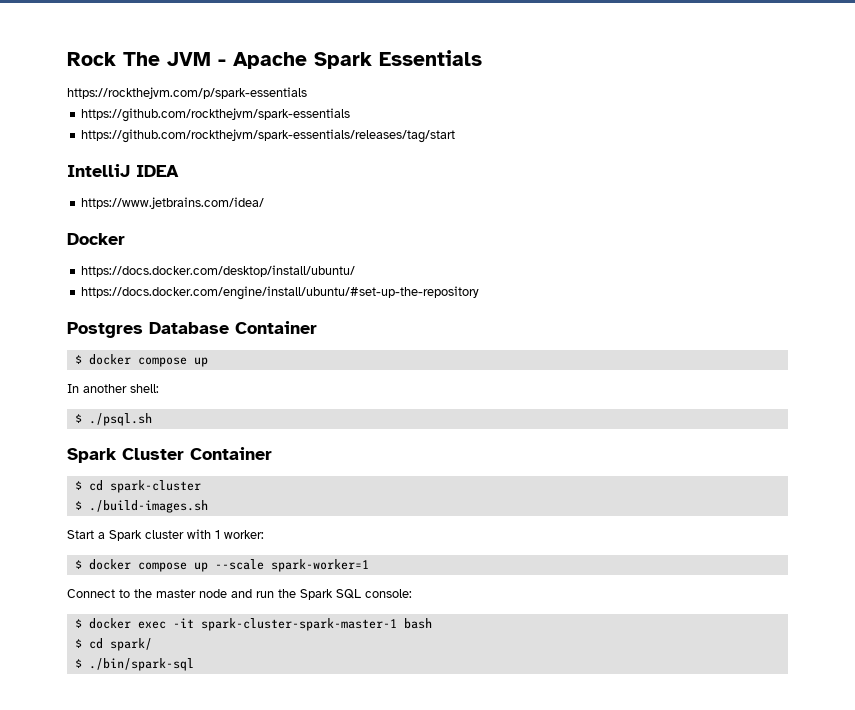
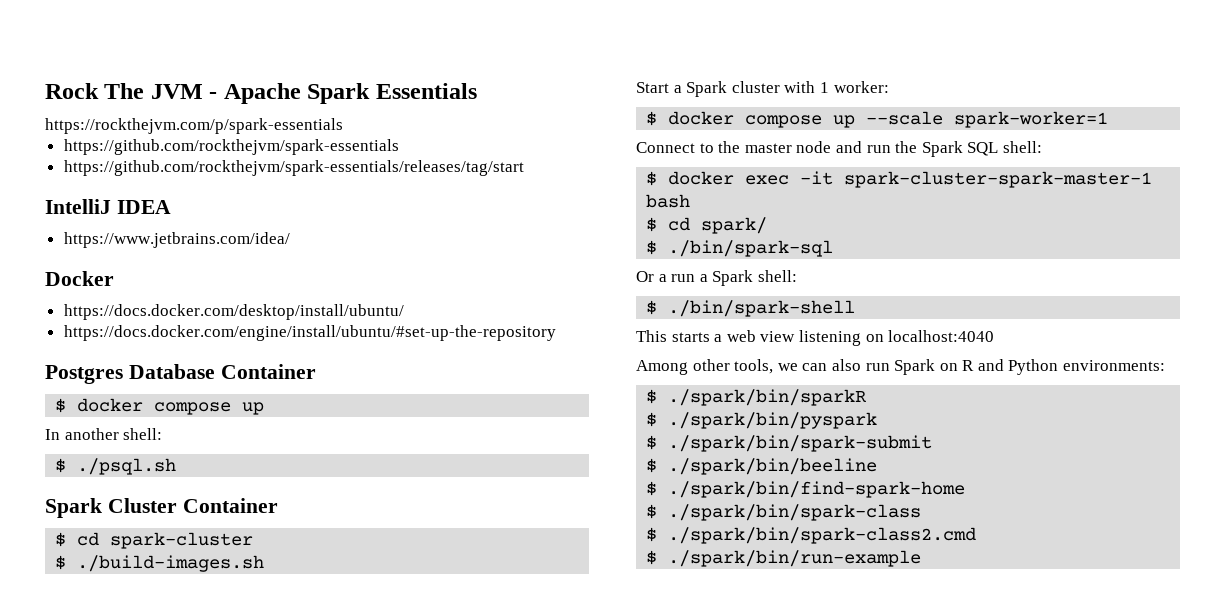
[365,589,412,598] console: -> [1002,141,1042,153] shell:
(194, 664) none -> [636,270,797,286] [646,300,856,317] [636,330,995,346] [636,359,1166,375] [646,389,868,406] [646,412,878,429] [646,435,933,452] [646,458,878,475] [646,481,966,498] [646,504,922,521] [646,527,977,544] [646,550,922,567] // Or a run a Spark shell: // $ ./bin/spark-shell // This starts a web view listening on localhost:4040 // Among other tools, we can also run Spark on R and Python environments: // $ ./spark/bin/sparkR // $ ./spark/bin/pyspark // $ ./spark/bin/spark-submit // $ ./spark/bin/beeline // $ ./spark/bin/find-spark-home // $ ./spark/bin/spark-class // $ ./spark/bin/spark-class2.cmd // $ ./spark/bin/run-example

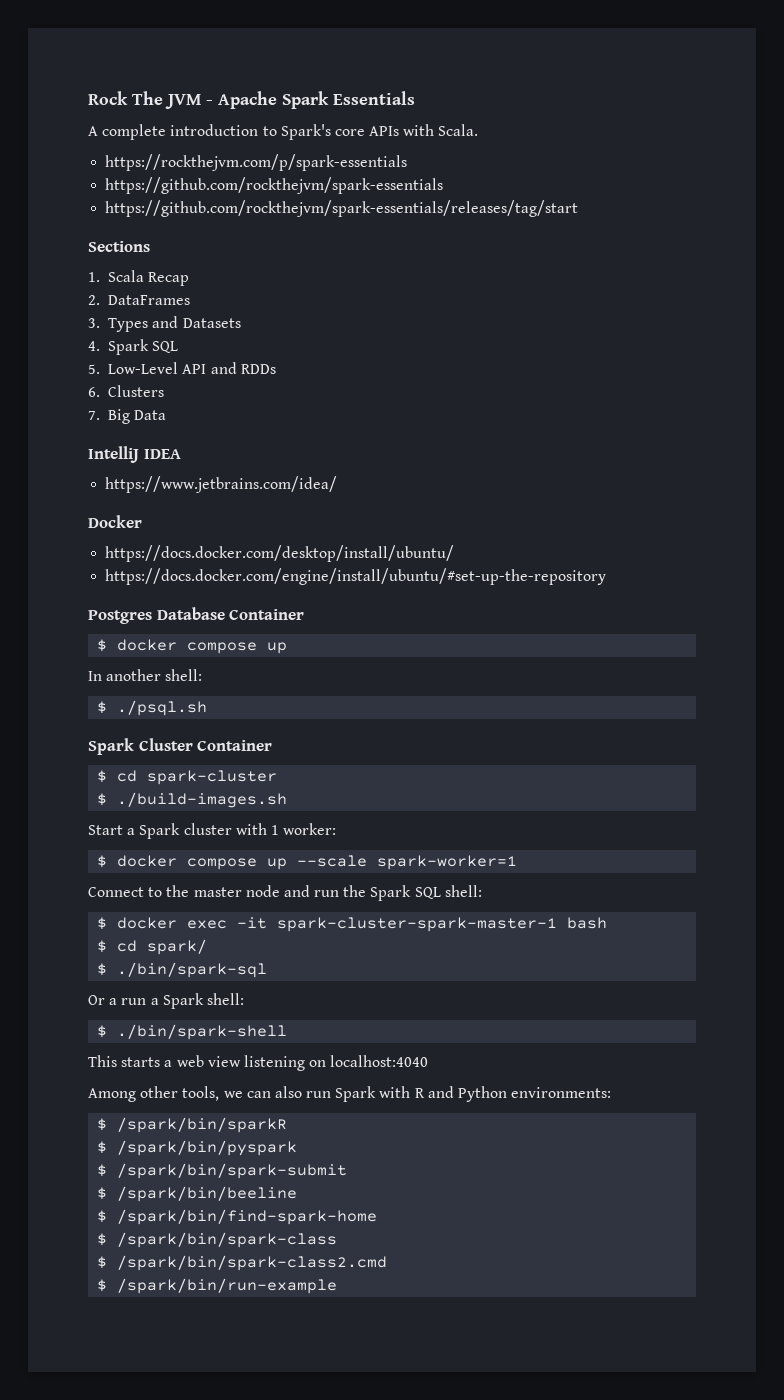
[45,118,343,134] [63,139,399,155] [63,160,524,176] https://rockthejvm.com/p/spark-essentials // https://github.com/rockthejvm/spark-essentials // https://github.com/rockthejvm/spark-essentials/releases/tag/start -> [88,124,479,140] [105,154,408,171] [105,177,444,194] [105,200,579,217] [88,241,150,252] [88,270,190,286] [88,295,191,305] [88,316,241,332] [88,339,179,355] [88,362,276,374] [88,385,165,397] [88,409,167,424] A complete introduction to Spark's core APIs with Scala. // https://rockthejvm.com/p/spark-essentials // https://github.com/rockthejvm/spark-essentials // https://github.com/rockthejvm/spark-essentials/releases/tag/start // Sections // 1. Scala Recap // 2. DataFrames // 3. Types and Datasets // 4. Spark SQL // 5. Low-Level API and RDDs // 6. Clusters // 7. Big Data
[939,363,958,371] on -> [379,1086,411,1098] with
[668,389,868,406] [646,412,878,429] [646,435,933,452] [646,458,878,475] [646,481,966,498] [646,504,922,521] [646,527,977,544] [646,550,922,567] ./spark/bin/sparkR // $ ./spark/bin/pyspark // $ ./spark/bin/spark-submit // $ ./spark/bin/beeline // $ ./spark/bin/find-spark-home // $ ./spark/bin/spark-class // $ ./spark/bin/spark-class2.cmd // $ ./spark/bin/run-example -> [117,1117,288,1133] [97,1140,298,1156] [97,1163,348,1179] [97,1186,298,1202] [97,1209,378,1225] [97,1232,338,1248] [97,1255,388,1271] [97,1278,338,1294] /spark/bin/sparkR // $ /spark/bin/pyspark // $ /spark/bin/spark-submit // $ /spark/bin/beeline // $ /spark/bin/find-spark-home // $ /spark/bin/spark-class // $ /spark/bin/spark-class2.cmd // $ /spark/bin/run-example

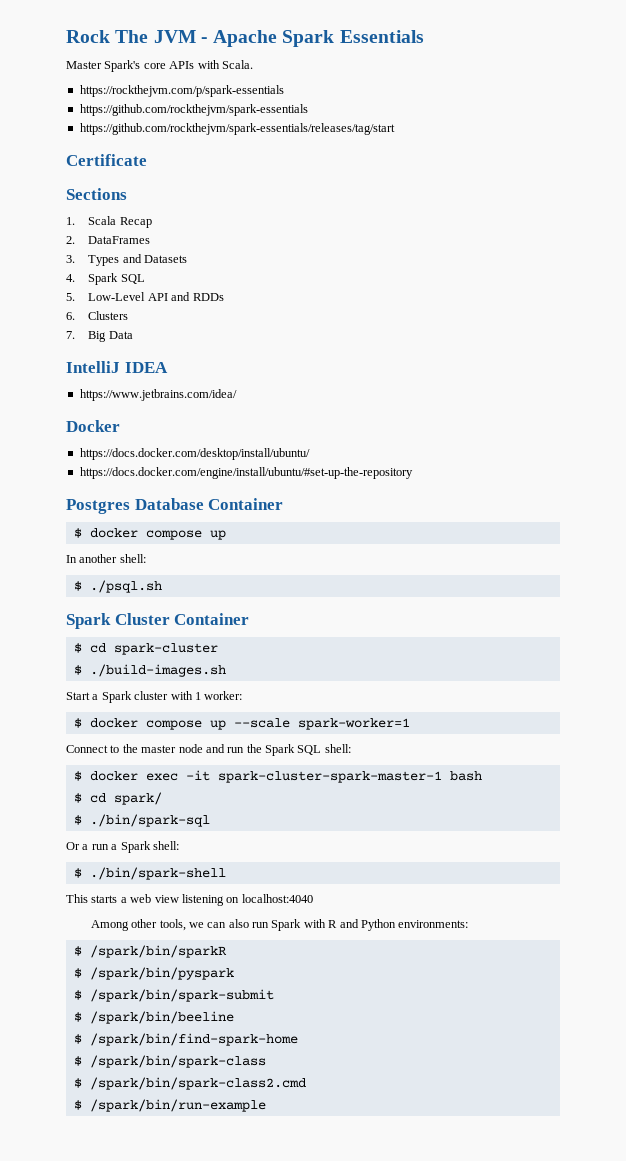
[88,124,277,140] A complete introduction to -> [66,61,102,69] Master
(579, 208) none -> [66,154,147,166] // Certificate

